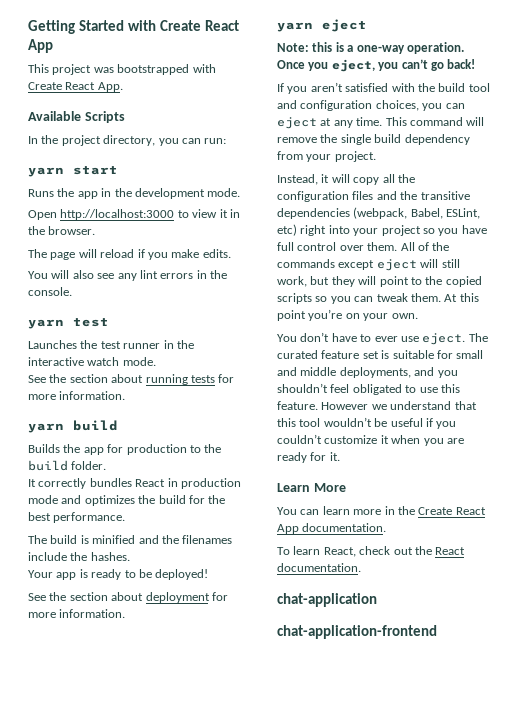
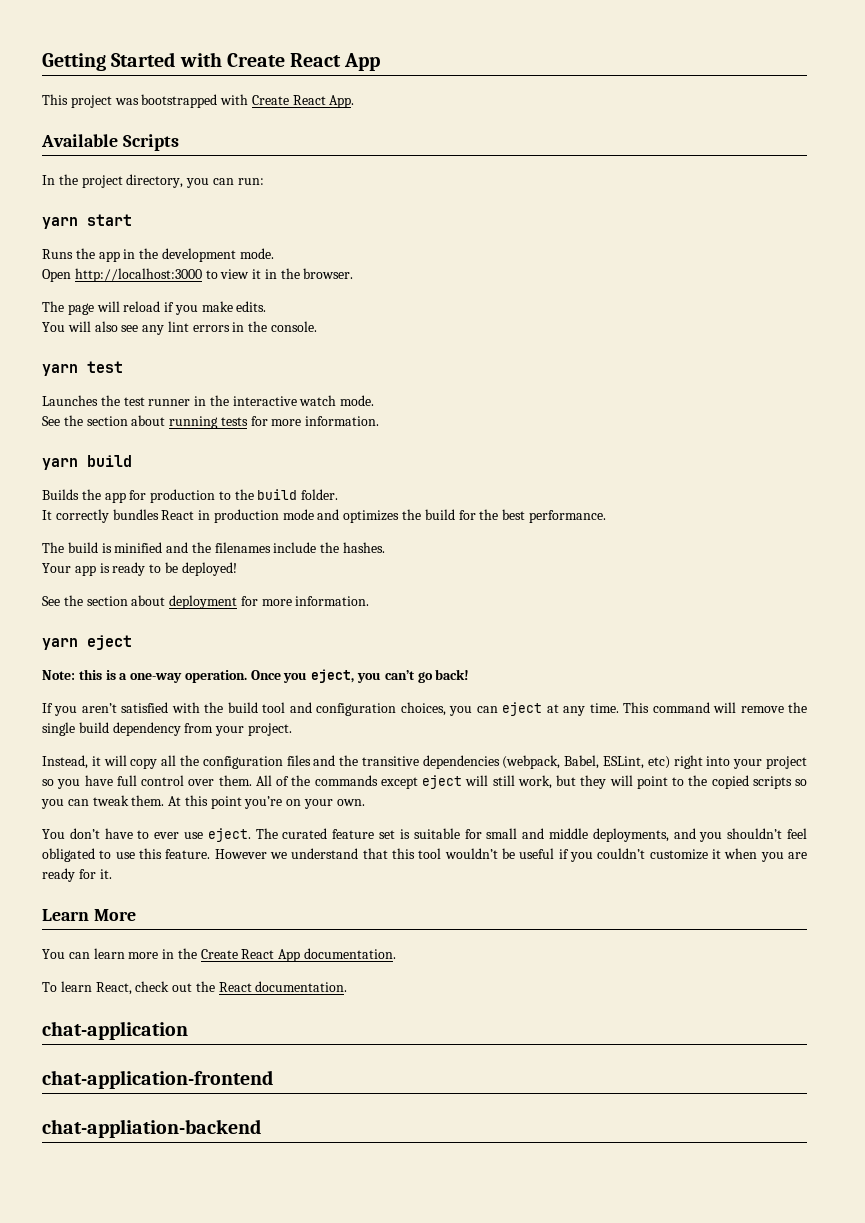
(437, 632) none -> [42,1119,261,1138] // chat-appliation-backend

